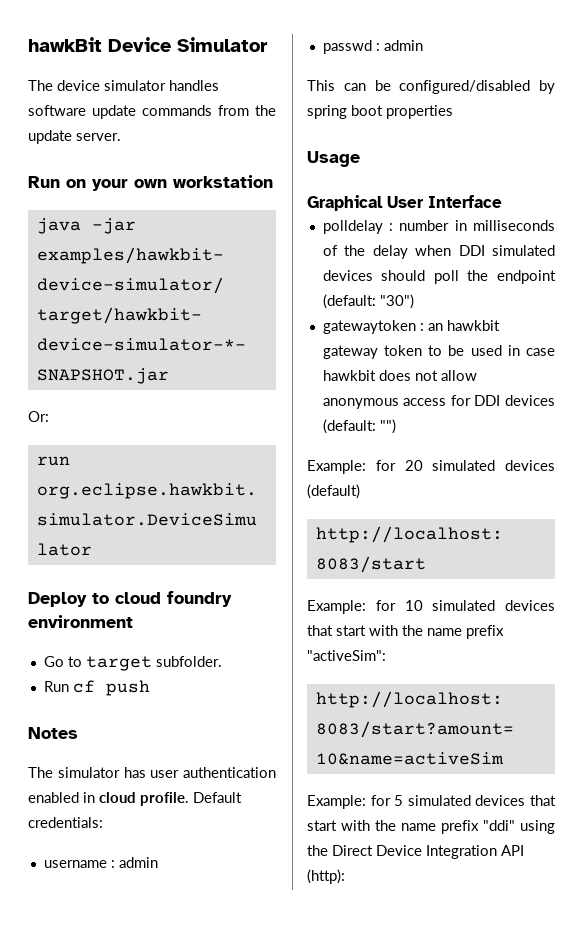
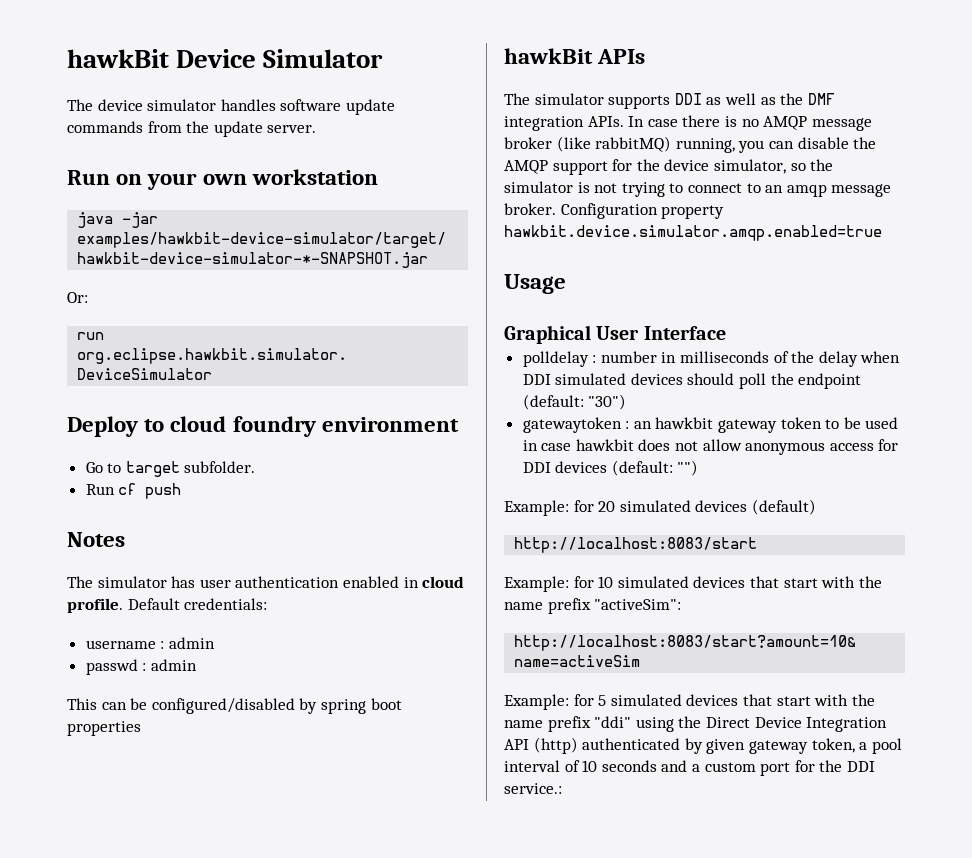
(453, 112) none -> [504,48,646,64] [504,93,835,109] [504,115,872,131] [504,136,877,153] [504,159,834,175] [504,181,892,197] [504,203,725,219] [504,225,882,241] // hawkBit APIs // The simulator supports DDI as well as the DMF integration APIs. In case there is no AMQP message broker (like rabbitMQ) running, you can disable the AMQP support for the device simulator, so the simulator is not trying to connect to an amqp message broker. Configuration property hawkbit.device.simulator.amqp.enabled=true
[307,869,345,884] (http): -> [533,737,902,754] [504,760,875,776] [504,783,562,794] (http) authenticated by given gateway token, a pool interval of 10 seconds and a custom port for the DDI service.:

